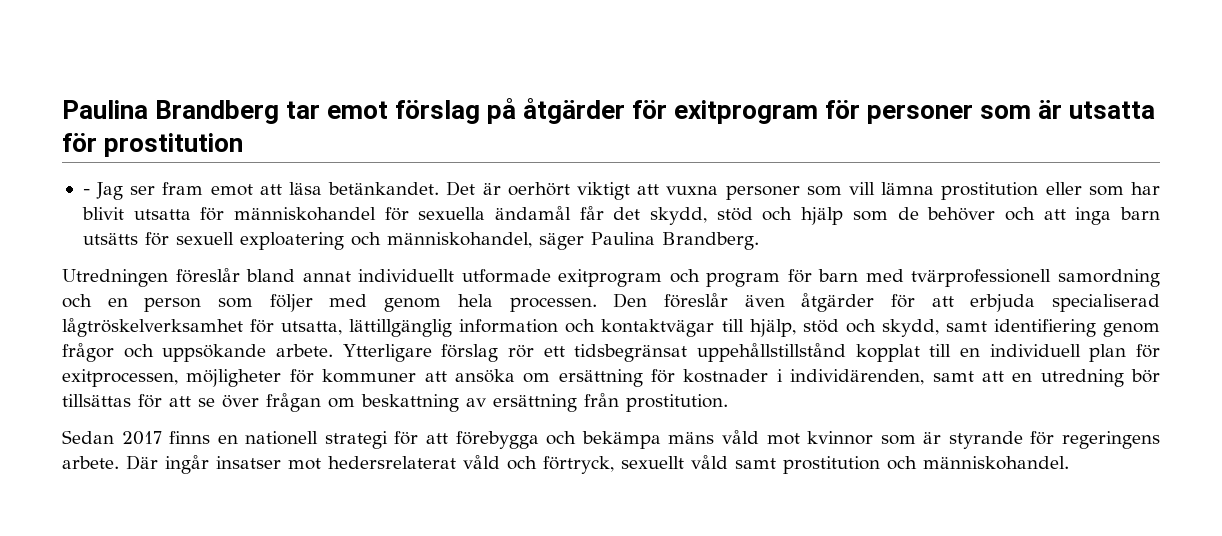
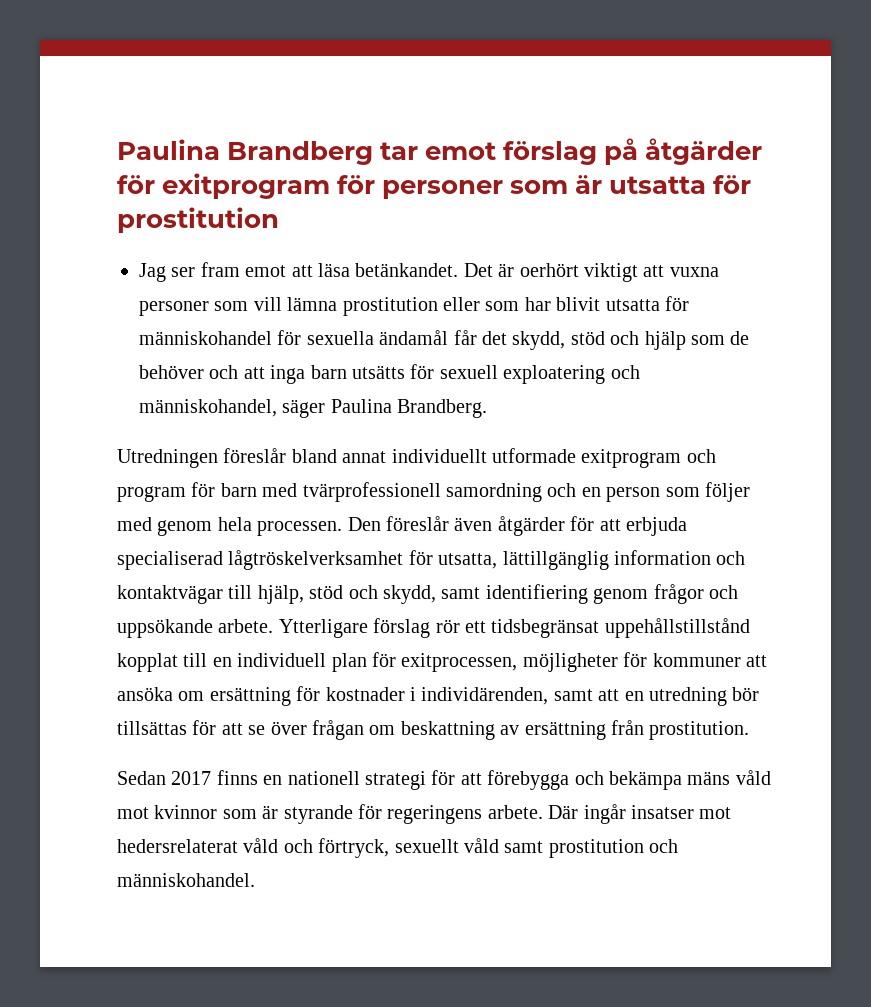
[82,189,90,195] - -> (279, 220) none

